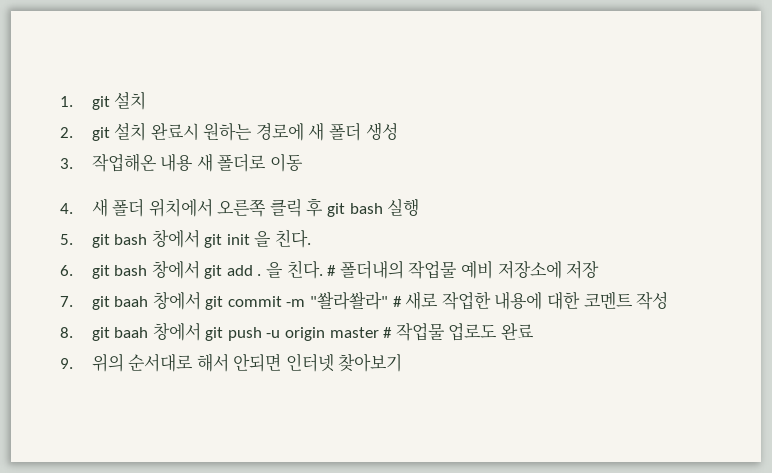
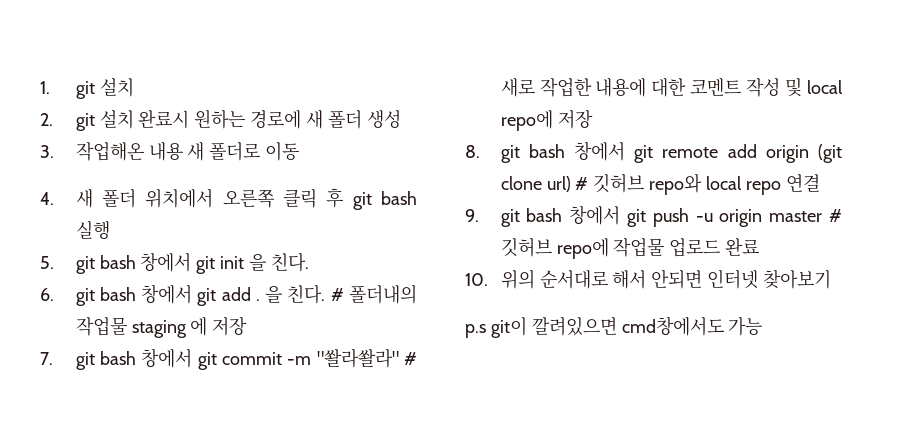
[461,260,562,279] 예비 저장소에 -> [131,317,208,338] staging 에
[114,296,149,307] baah -> [99,351,136,365] bash
[60,327,149,341] // 8. git baah -> [785,78,844,97] [500,110,593,131] [465,141,842,163] [500,173,820,195] [465,208,563,227] 및 local repo에 저장 // 8. git bash 창에서 git remote add origin (git clone url) # 깃허브 repo와 local repo 연결 // 9. git bash
[395,323,498,341] 작업물 업로도 -> [500,237,721,259] 깃허브 repo에 작업물 업로드
[60,358,73,369] 9. -> [465,273,488,286] 10.
(403, 362) none -> [465,316,763,338] // p.s git이 깔려있으면 cmd창에서도 가능

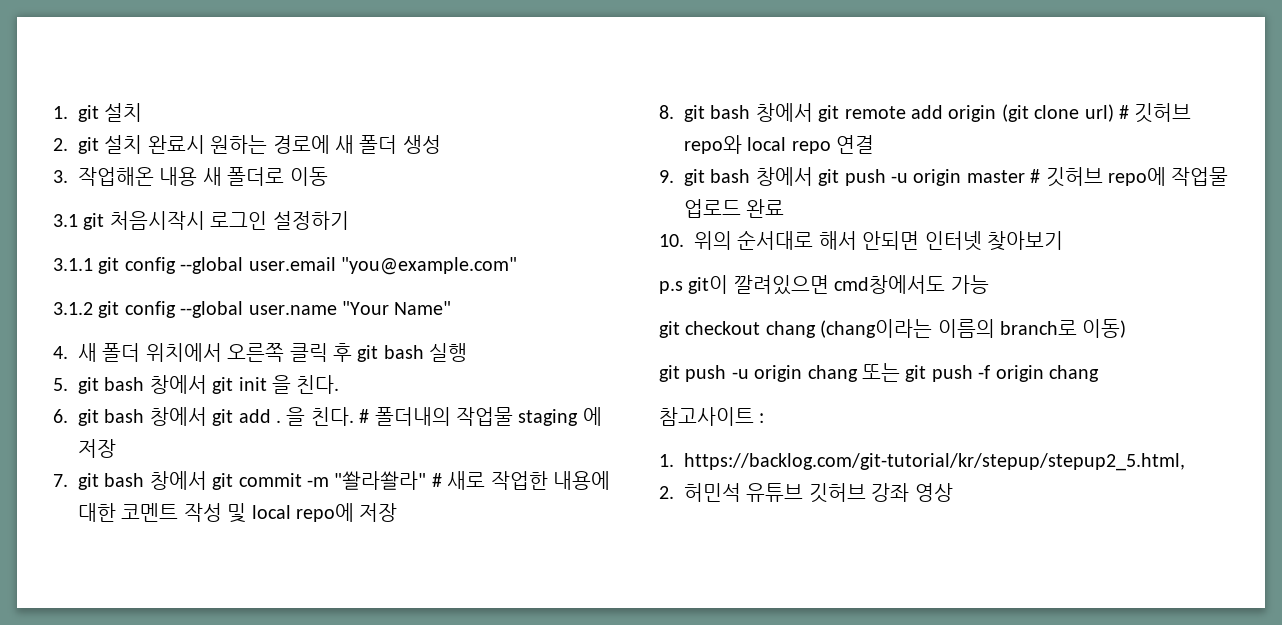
(300, 151) none -> [53,211,349,230] [53,257,517,275] [53,301,452,318] // 3.1 git 처음시작시 로그인 설정하기 // 3.1.1 git config --global user.email "you@example.com" // 3.1.2 git config --global user.name "Your Name"
(763, 326) none -> [659,319,1127,338] [659,363,1099,382] [659,407,765,426] [659,453,1185,471] [659,483,953,503] // git checkout chang (chang이라는 이름의 branch로 이동) // git push -u origin chang 또는 git push -f origin chang // 참고사이트 : // 1. https://backlog.com/git-tutorial/kr/stepup/stepup2_5.html, // 2. 허민석 유튜브 깃허브 강좌 영상

